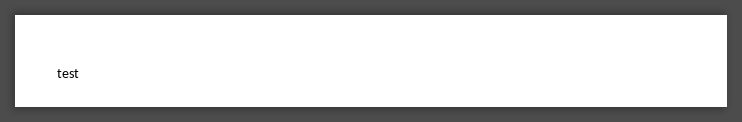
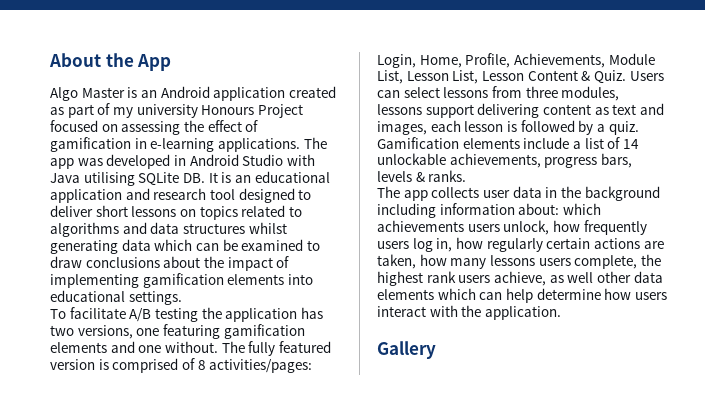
[57,69,79,78] test -> [49,53,172,71] [50,86,336,101] [50,103,303,118] [50,120,259,135] [50,137,327,152] [50,154,315,169] [50,171,330,186] [50,188,312,203] [50,205,302,220] [50,222,287,237] [50,239,320,254] [50,256,290,271] [50,273,313,288] [50,290,182,305] [50,307,323,322] [50,324,305,339] [50,341,331,356] [50,358,313,373] [377,53,655,68] [377,70,664,84] [377,86,620,101] [377,103,664,118] [377,120,639,135] [377,137,639,149] [377,153,632,168] [377,170,467,182] [377,186,660,201] [377,203,601,218] [377,220,647,235] [377,237,664,252] [377,254,661,269] [377,271,663,286] [377,288,667,303] [377,305,561,320] [377,341,436,359] About the App // Algo Master is an Android application created as part of my university Honours Project focused on assessing the effect of gamification in e-learning applications. The app was developed in Android Studio with Java utilising SQLite DB. It is an educational application and research tool designed to deliver short lessons on topics related to algorithms and data structures whilst generating data which can be examined to draw conclusions about the impact of implementing gamification elements into educational settings. // To facilitate A/B testing the application has two versions, one featuring gamification elements and one without. The fully featured version is comprised of 8 activities/pages: Login, Home, Profile, Achievements, Module List, Lesson List, Lesson Content & Quiz. Users can select lessons from three modules, lessons support delivering content as text and images, each lesson is followed by a quiz. Gamification elements include a list of 14 unlockable achievements, progress bars, levels & ranks. // The app collects user data in the background including information about: which achievements users unlock, how frequently users log in, how regularly certain actions are taken, how many lessons users complete, the highest rank users achieve, as well other data elements which can help determine how users interact with the application. // Gallery

